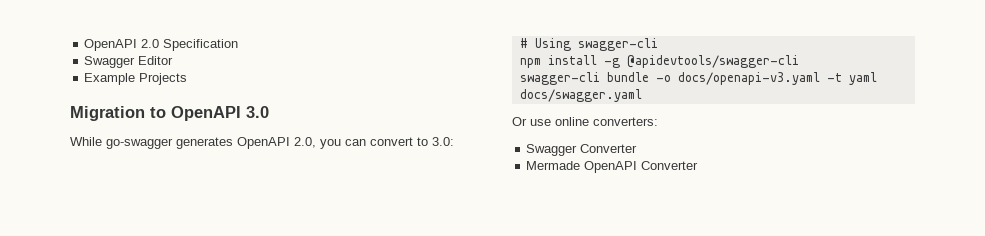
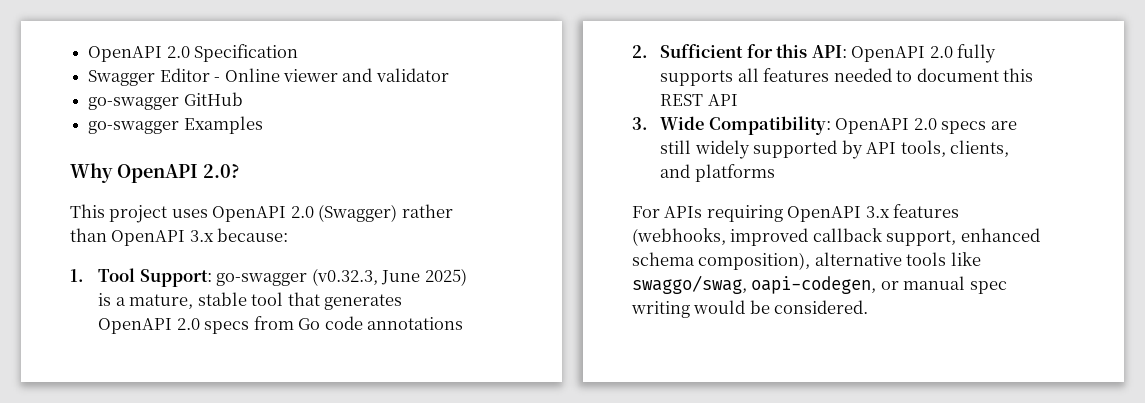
[84,73,188,85] [70,106,269,121] [70,137,454,149] [519,38,658,51] [519,55,799,68] [519,72,877,85] [519,89,642,102] [512,117,658,126] [526,144,638,156] [526,161,699,173] // Example Projects // Migration to OpenAPI 3.0 // While go-swagger generates OpenAPI 2.0, you can convert to 3.0: // # Using swagger-cli // npm install -g @apidevtools/swagger-cli // swagger-cli bundle -o docs/openapi-v3.yaml -t yaml docs/swagger.yaml // Or use online converters: // Swagger Converter // Mermade OpenAPI Converter -> [214,68,449,82] [88,92,243,110] [88,116,263,134] [70,163,240,183] [70,204,453,223] [70,228,289,246] [70,268,467,287] [98,292,403,310] [98,316,464,334] [632,44,997,63] [660,68,1034,86] [660,94,738,106] [632,116,1017,135] [660,140,1010,159] [660,164,775,182] [632,204,960,222] [632,228,1040,246] [632,252,981,270] [632,275,1007,294] [631,300,869,318] - Online viewer and validator // go-swagger GitHub // go-swagger Examples // Why OpenAPI 2.0? // This project uses OpenAPI 2.0 (Swagger) rather than OpenAPI 3.x because: // 1. Tool Support: go-swagger (v0.32.3, June 2025) is a mature, stable tool that generates OpenAPI 2.0 specs from Go code annotations // 2. Sufficient for this API: OpenAPI 2.0 fully supports all features needed to document this REST API // 3. Wide Compatibility: OpenAPI 2.0 specs are still widely supported by API tools, clients, and platforms // For APIs requiring OpenAPI 3.x features (webhooks, improved callback support, enhanced schema composition), alternative tools like swaggo/swag, oapi-codegen, or manual spec writing would be considered.

